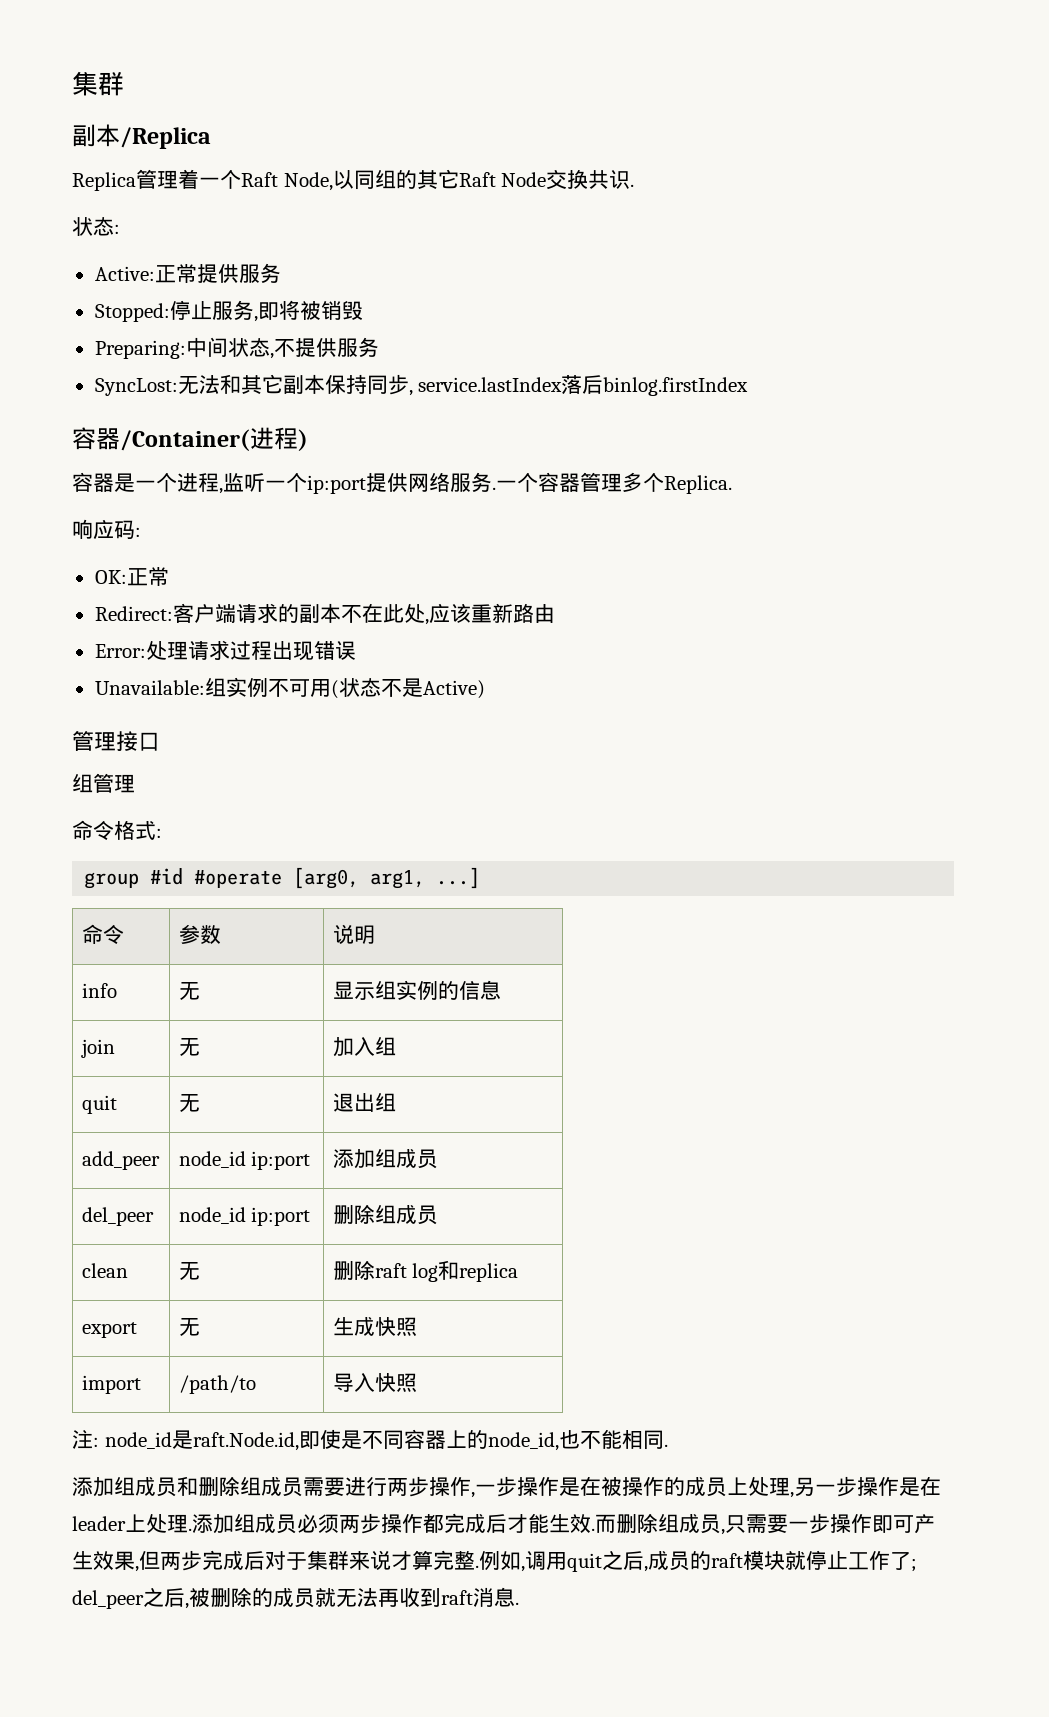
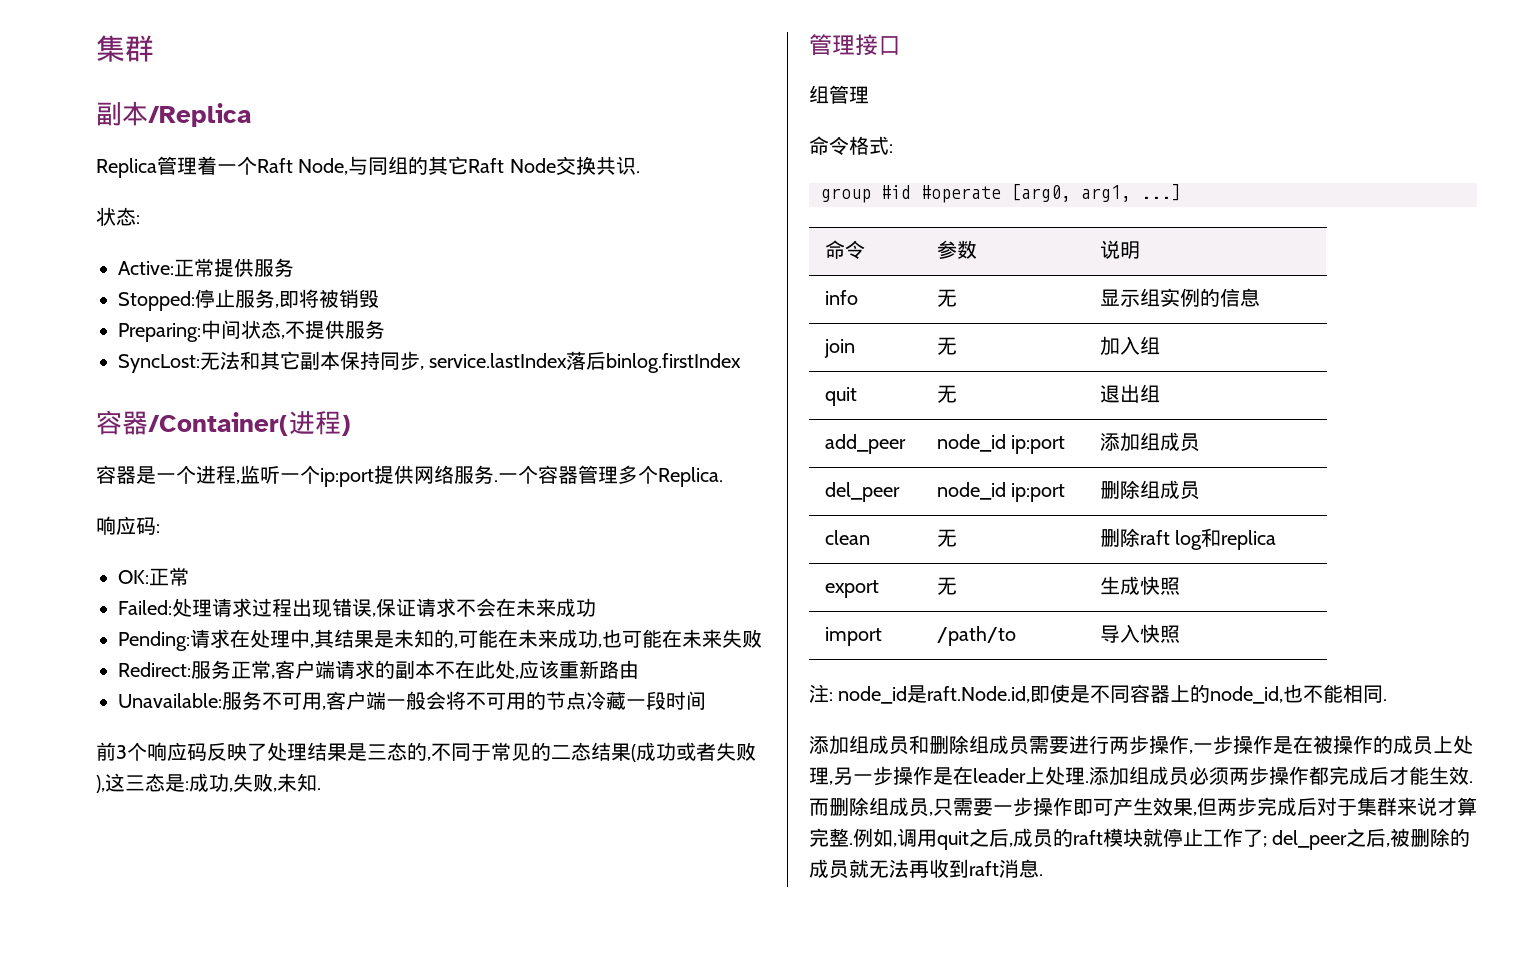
[332,170,354,189] 以 -> [348,156,369,175] 与
[94,606,173,621] Redirect: -> [118,598,596,618] [118,629,762,651] [118,660,275,679] Failed:处理请求过程出现错误,保证请求不会在未来成功 // Pending:请求在处理中,其结果是未知的,可能在未来成功,也可能在未来失败 // Redirect:服务正常,
[94,640,356,661] [94,677,485,699] Error:处理请求过程出现错误 // Unavailable:组实例不可用(状态不是Active) -> [118,691,706,710] [96,742,756,762] [96,773,321,793] Unavailable:服务不可用,客户端一般会将不可用的节点冷藏一段时间 // 前3个响应码反映了处理结果是三态的,不同于常见的二态结果(成功或者失败),这三态是:成功,失败,未知.

